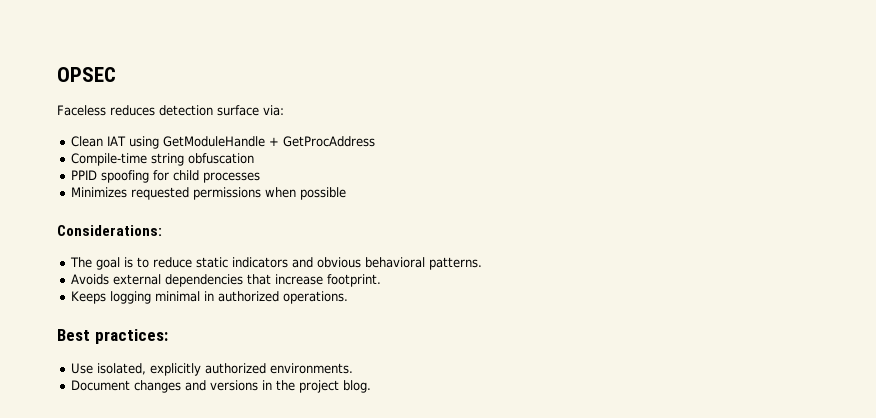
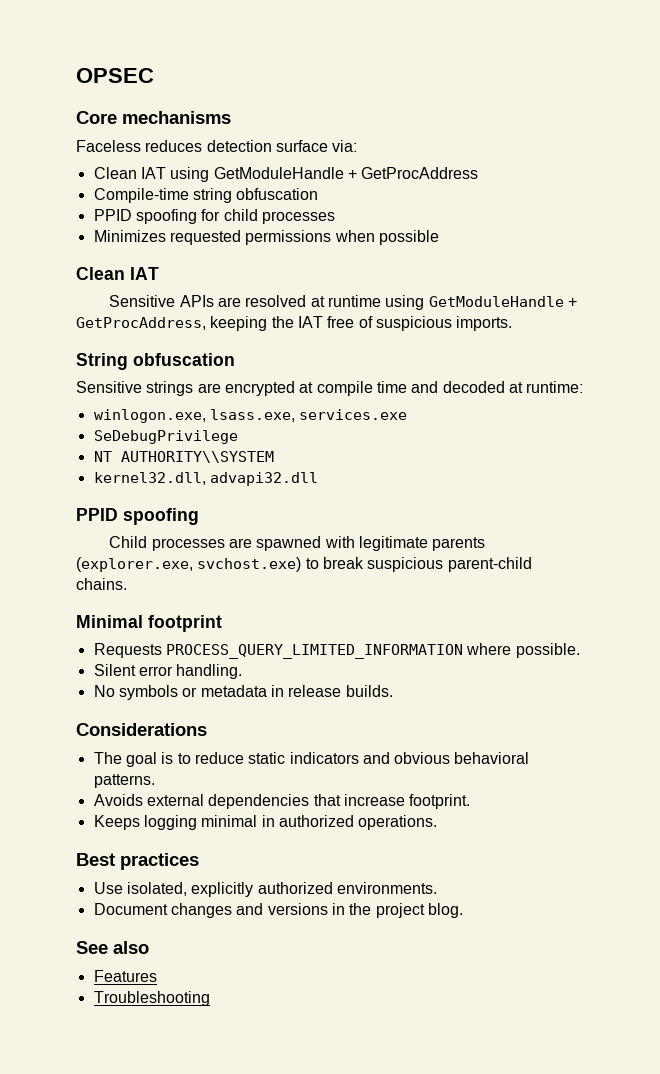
(116, 74) none -> [76,111,231,124] // Core mechanisms
[57,225,162,236] Considerations: -> [76,267,159,280] [109,295,578,310] [76,316,513,331] [76,353,235,370] [76,381,584,396] [93,409,408,423] [93,430,238,444] [93,451,274,463] [93,472,318,486] [76,508,199,525] [109,536,486,551] [76,557,532,572] [76,578,127,590] [76,615,222,632] [93,643,580,659] [93,664,243,679] [93,685,393,700] [76,723,207,736] Clean IAT // Sensitive APIs are resolved at runtime using GetModuleHandle + GetProcAddress, keeping the IAT free of suspicious imports. // String obfuscation // Sensitive strings are encrypted at compile time and decoded at runtime: // winlogon.exe, lsass.exe, services.exe // SeDebugPrivilege // NT AUTHORITY\\SYSTEM // kernel32.dll, advapi32.dll // PPID spoofing // Child processes are spawned with legitimate parents (explorer.exe, svchost.exe) to break suspicious parent-child chains. // Minimal footprint // Requests PROCESS_QUERY_LIMITED_INFORMATION where possible. // Silent error handling. // No symbols or metadata in release builds. // Considerations
[94,329,168,344] practices: -> [120,853,199,870] practices
(372, 386) none -> [76,941,149,954] [93,970,157,982] [93,991,210,1006] // See also // Features // Troubleshooting

